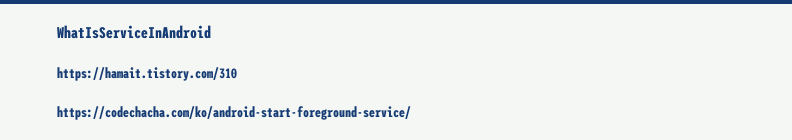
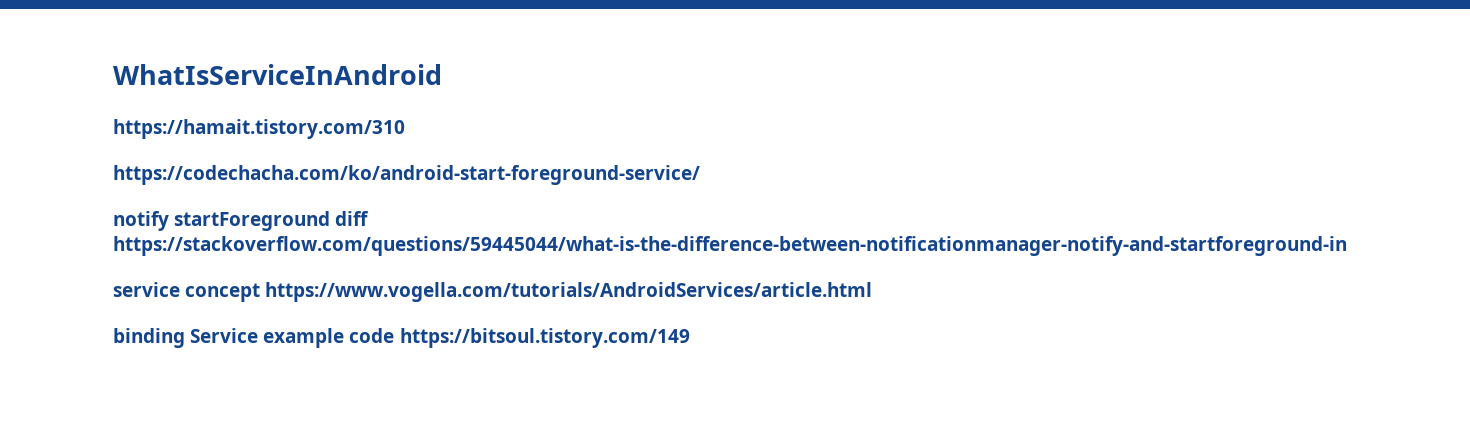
(411, 113) none -> [113,211,370,231] [113,236,1347,256] [113,282,873,302] [113,328,690,348] // notify startForeground diff https://stackoverflow.com/questions/59445044/what-is-the-difference-between-notificationmanager-notify-and-startforeground-in // service concept https://www.vogella.com/tutorials/AndroidServices/article.html // binding Service example code https://bitsoul.tistory.com/149

